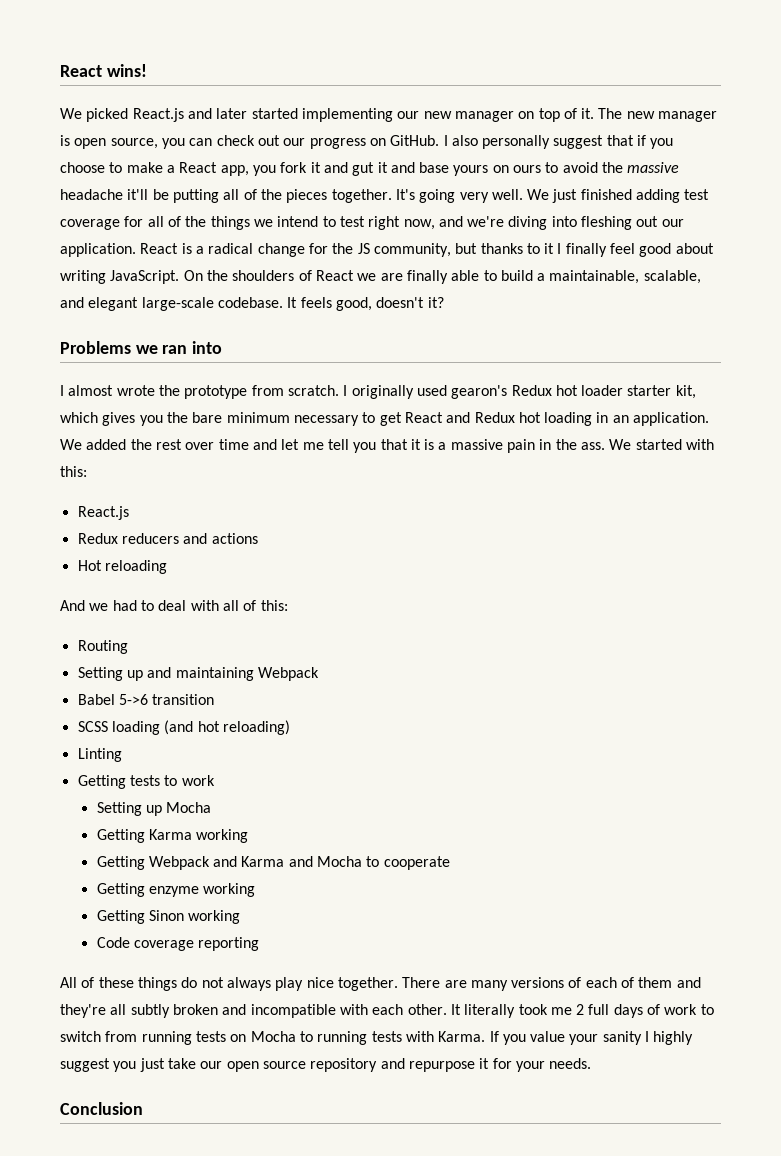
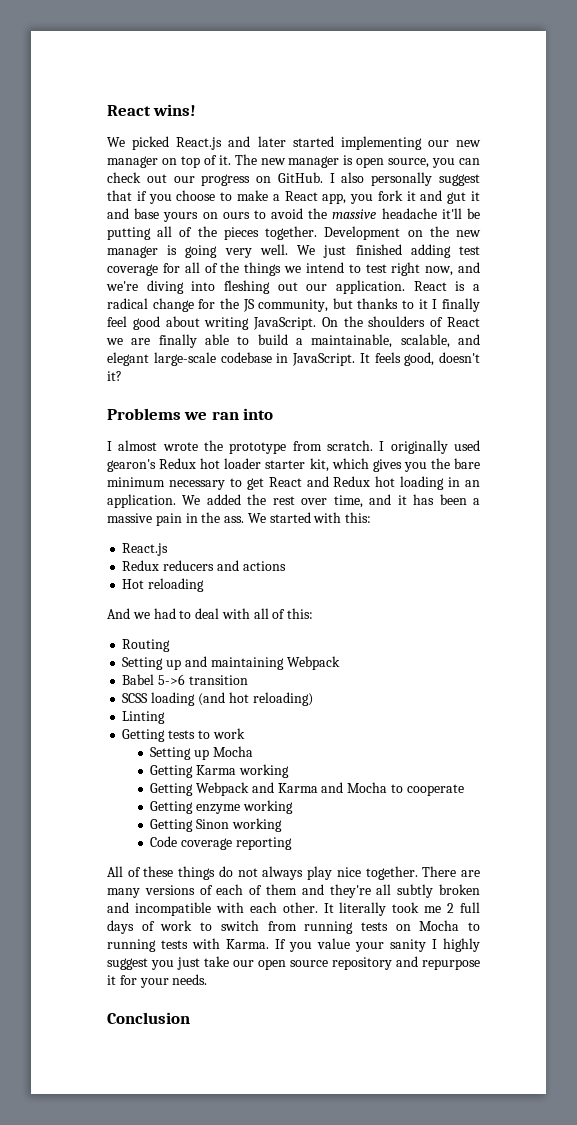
[395,189,415,200] It's -> [324,226,482,240] [107,245,178,258] Development on the new manager is
[217,297,283,308] codebase. -> [220,352,355,366] codebase in JavaScript.
[218,439,435,453] time and let me tell you that it is -> [333,494,467,508] time, and it has been

